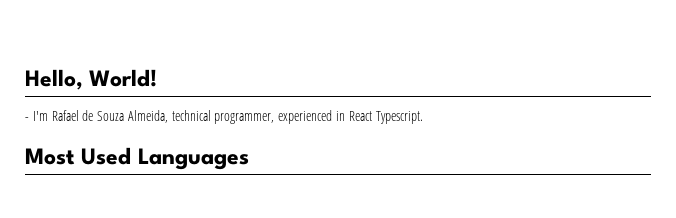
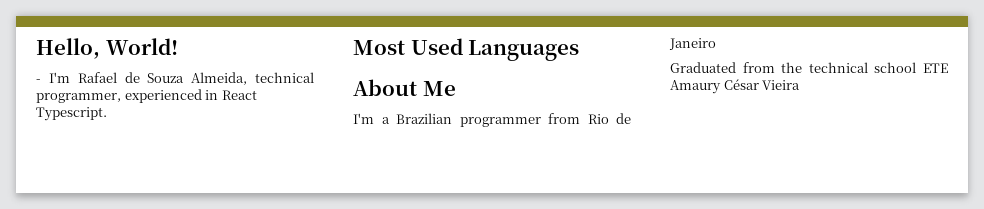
(249, 159) none -> [353,79,456,96] [353,113,631,127] [669,38,716,50] [670,62,948,73] [670,79,801,94] // About Me // I'm a Brazilian programmer from Rio de Janeiro // Graduated from the technical school ETE Amaury César Vieira

